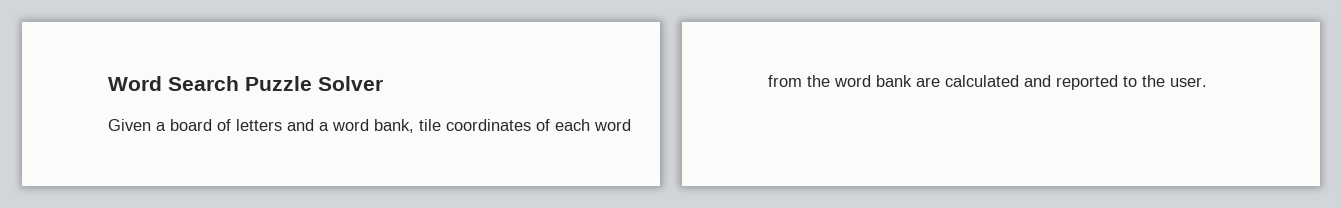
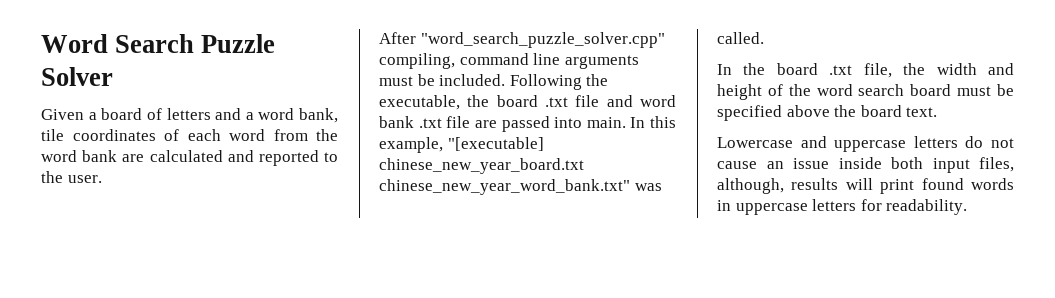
(1207, 82) none -> [379,32,665,48] [379,53,639,69] [379,74,609,90] [379,95,676,110] [379,116,676,132] [379,137,544,153] [379,158,584,174] [379,179,662,195] [717,32,764,44] [717,63,1014,78] [717,84,1014,100] [717,105,938,121] [717,136,1014,152] [717,157,1014,173] [717,178,1014,194] [717,199,968,215] // After "word_search_puzzle_solver.cpp" compiling, command line arguments must be included. Following the executable, the board .txt file and word bank .txt file are passed into main. In this example, "[executable] chinese_new_year_board.txt chinese_new_year_word_bank.txt" was called. // In the board .txt file, the width and height of the word search board must be specified above the board text. // Lowercase and uppercase letters do not cause an issue inside both input files, although, results will print found words in uppercase letters for readability.

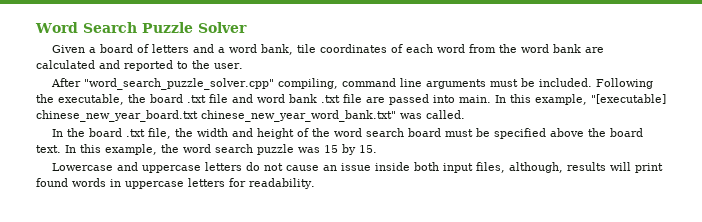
(938, 112) none -> [65,144,377,155] In this example, the word search puzzle was 15 by 15.

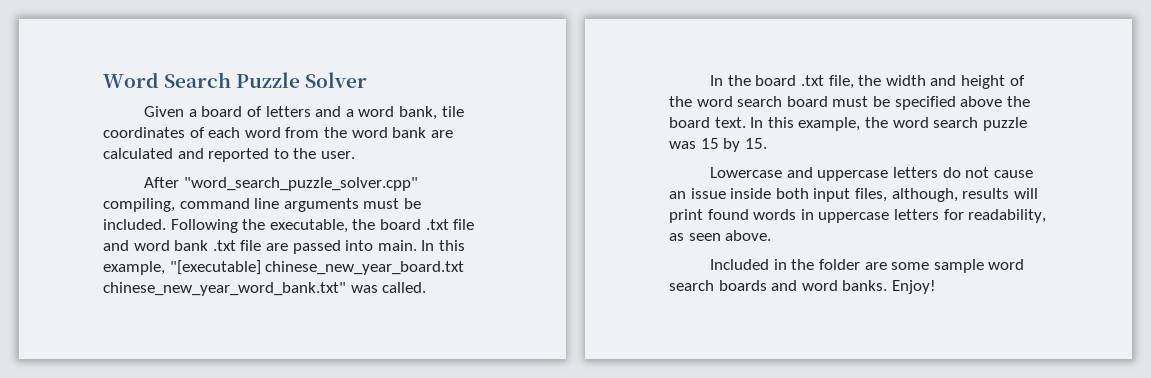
[249,178,315,189] readability. -> [968,209,1047,223] [669,230,772,241] [710,259,1025,273] [669,280,936,294] readability, as seen above. // Included in the folder are some sample word search boards and word banks. Enjoy!

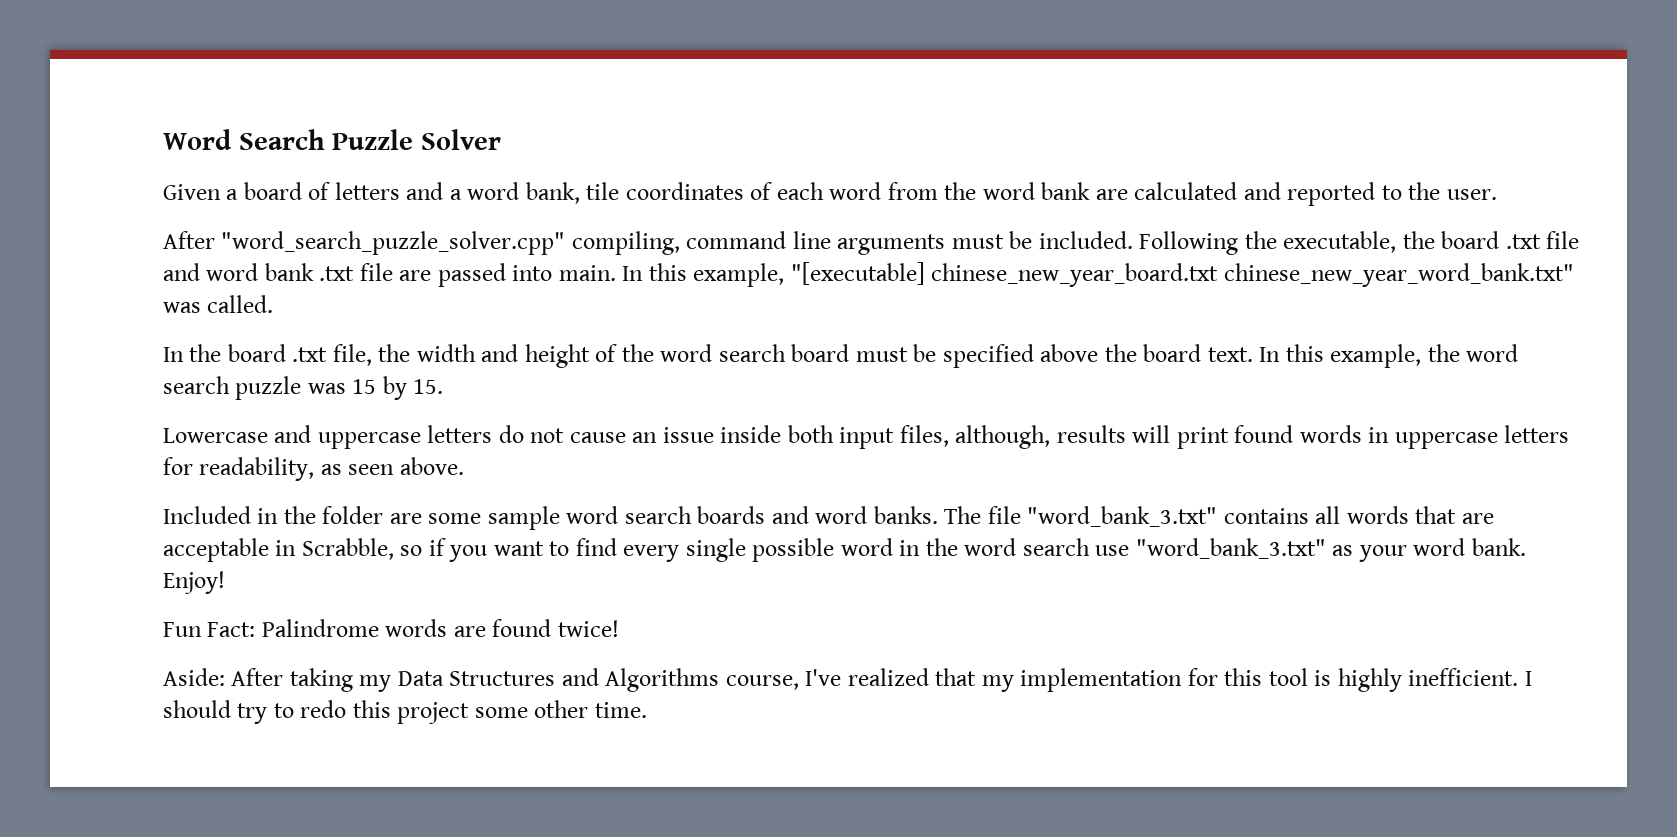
[891,280,936,294] Enjoy! -> [944,506,1494,527] [163,538,1526,562] [163,571,225,594] [163,619,619,637] [163,668,1532,692] [163,700,647,724] The file "word_bank_3.txt" contains all words that are acceptable in Scrabble, so if you want to find every single possible word in the word search use "word_bank_3.txt" as your word bank. Enjoy! // Fun Fact: Palindrome words are found twice! // Aside: After taking my Data Structures and Algorithms course, I've realized that my implementation for this tool is highly inefficient. I should try to redo this project some other time.

